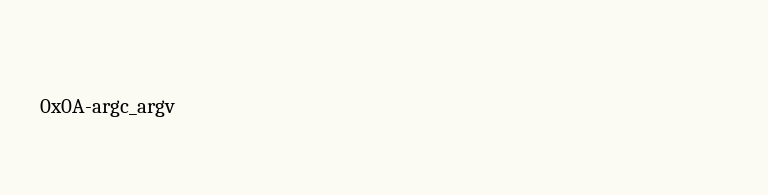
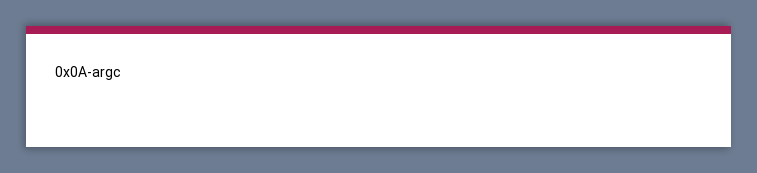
[40,99,175,117] 0x0A-argc_argv -> [55,66,121,80] 0x0A-argc

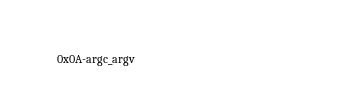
[55,66,121,80] 0x0A-argc -> [57,55,135,66] 0x0A-argc_argv

